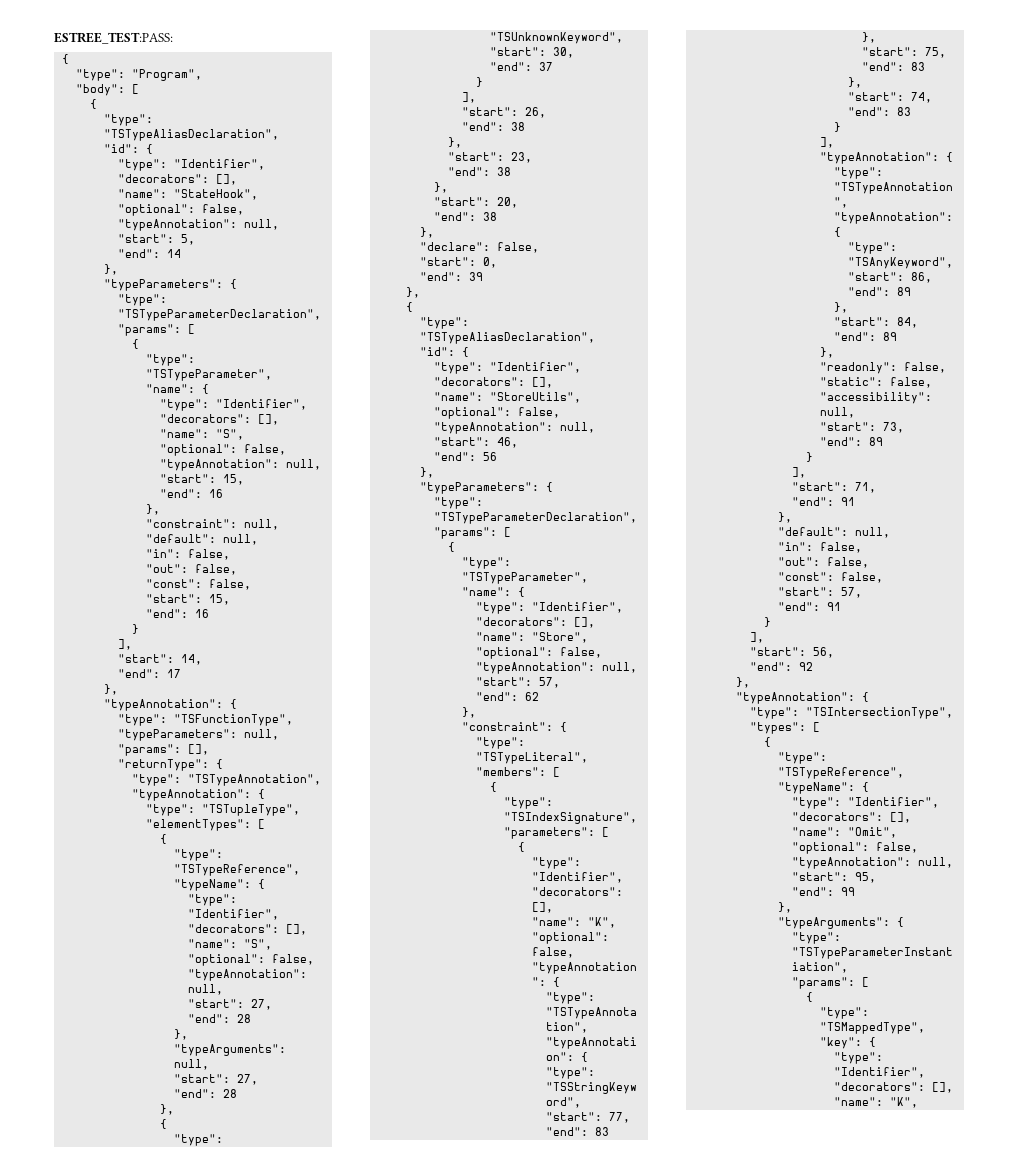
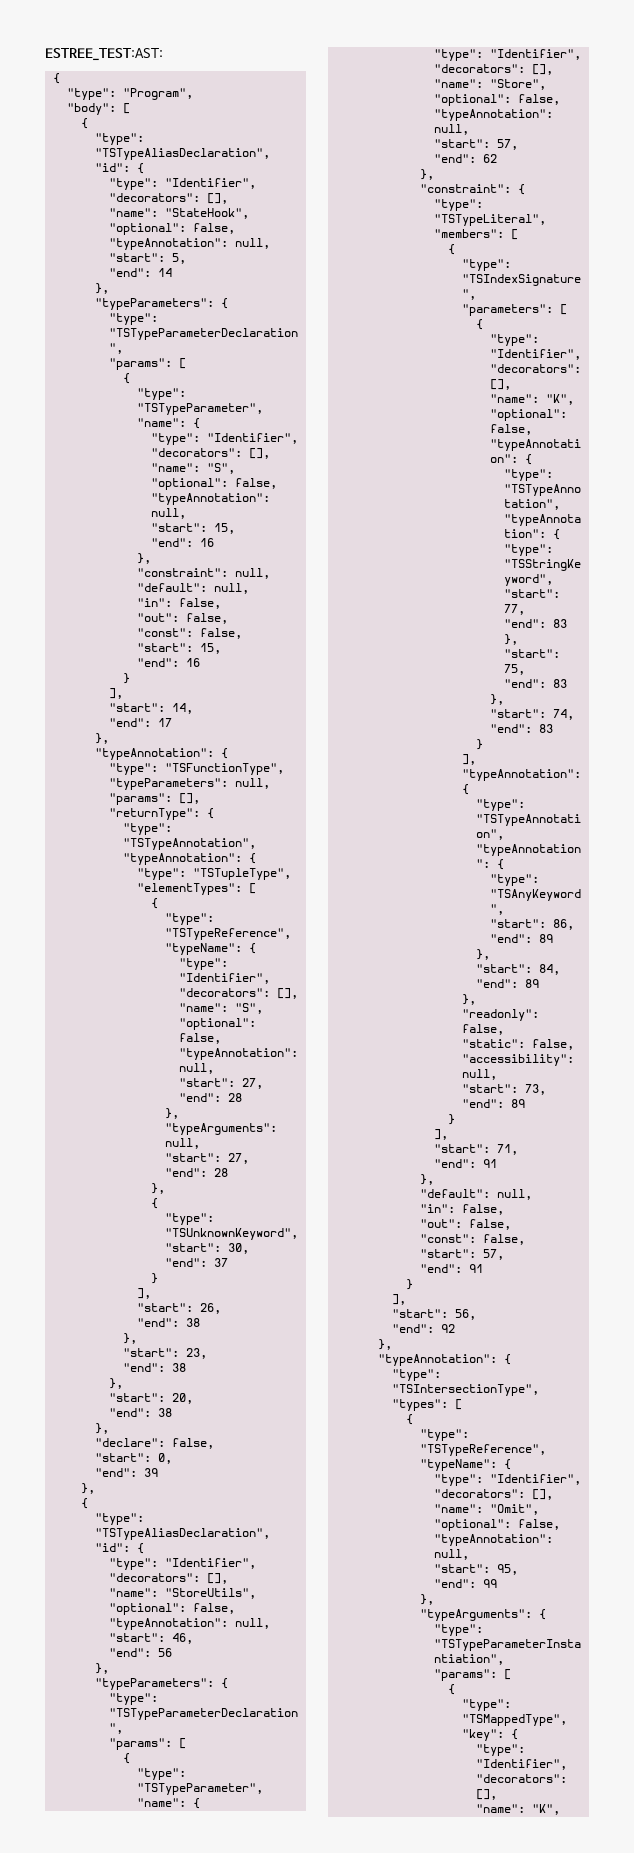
[54,32,173,44] ESTREE_TEST:PASS: -> [45,48,163,61] ESTREE_TEST:AST:

